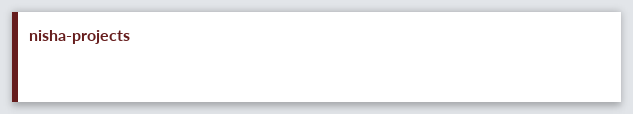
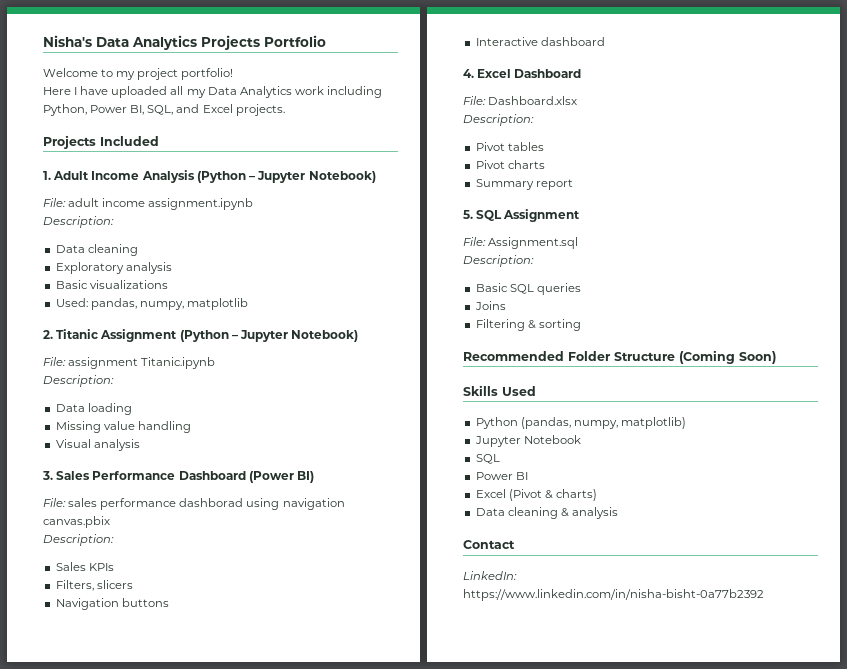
[29,30,130,44] nisha-projects -> [43,35,326,50] [43,68,234,80] [43,86,382,98] [43,104,285,116] [43,135,159,149] [43,170,376,183] [43,198,254,210] [43,216,114,228] [55,244,138,256] [55,262,172,274] [55,280,168,289] [55,298,248,310] [43,329,359,342] [43,357,216,369] [43,375,114,387] [55,403,132,415] [55,421,191,433] [55,439,140,451] [42,471,315,483] [43,498,345,510] [43,516,110,528] [43,534,114,546] [55,562,114,571] [55,580,133,591] [55,598,169,610] [475,37,605,46] [463,69,582,78] [463,96,578,105] [463,114,534,126] [475,142,544,151] [475,160,545,169] [475,179,573,190] [463,209,581,222] [463,237,579,249] [463,255,534,267] [475,283,581,295] [474,301,506,310] [475,319,581,331] [463,350,776,364] [463,385,536,396] [475,417,686,429] [474,435,581,447] [475,454,500,464] [475,472,528,480] [475,489,597,501] [475,507,618,519] [463,540,515,549] [463,571,517,580] [463,589,764,601] Nisha's Data Analytics Projects Portfolio // Welcome to my project portfolio! // Here I have uploaded all my Data Analytics work including Python, Power BI, SQL, and Excel projects. // Projects Included // 1. Adult Income Analysis (Python – Jupyter Notebook) // File: adult income assignment.ipynb // Description: // Data cleaning // Exploratory analysis // Basic visualizations // Used: pandas, numpy, matplotlib // 2. Titanic Assignment (Python – Jupyter Notebook) // File: assignment Titanic.ipynb // Description: // Data loading // Missing value handling // Visual analysis // 3. Sales Performance Dashboard (Power BI) // File: sales performance dashborad using navigation canvas.pbix // Description: // Sales KPIs // Filters, slicers // Navigation buttons // Interactive dashboard // 4. Excel Dashboard // File: Dashboard.xlsx // Description: // Pivot tables // Pivot charts // Summary report // 5. SQL Assignment // File: Assignment.sql // Description: // Basic SQL queries // Joins // Filtering & sorting // Recommended Folder Structure (Coming Soon) // Skills Used // Python (pandas, numpy, matplotlib) // Jupyter Notebook // SQL // Power BI // Excel (Pivot & charts) // Data cleaning & analysis // Contact // LinkedIn: https://www.linkedin.com/in/nisha-bisht-0a77b2392

